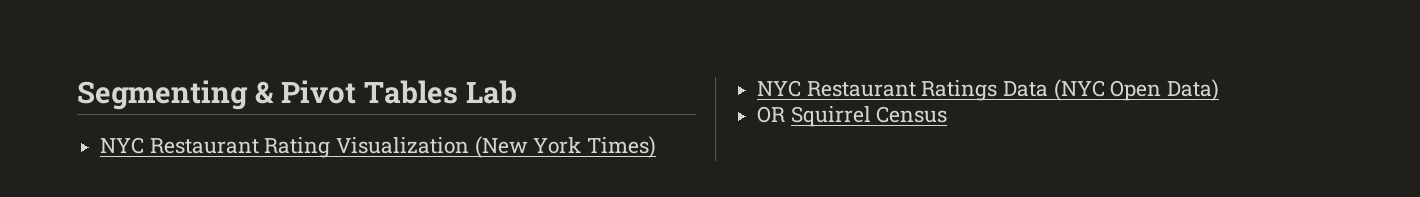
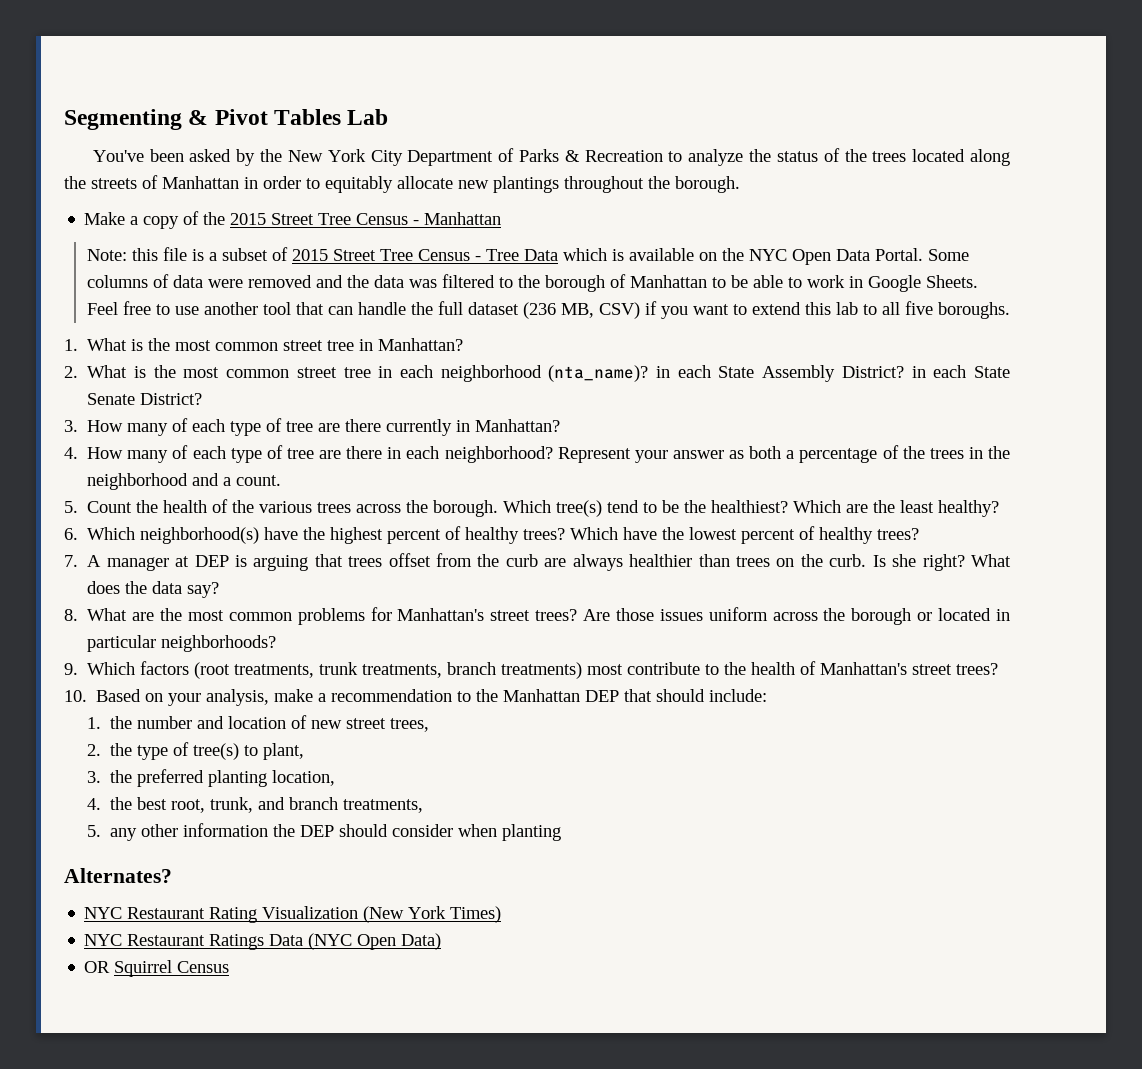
(517, 92) none -> [92,148,1010,166] [64,175,740,193] [84,211,502,229] [86,247,969,265] [86,274,978,292] [86,301,1010,319] [64,338,464,351] [64,365,1011,382] [87,393,203,405] [64,418,561,436] [64,445,1010,463] [87,473,282,490] [64,499,1000,517] [64,526,920,544] [64,553,1011,571] [87,581,220,598] [64,607,1011,625] [87,635,277,652] [64,661,999,679] [64,689,768,706] [86,715,429,732] [86,742,304,760] [86,769,335,787] [86,797,423,813] [86,823,561,841] [64,868,172,883] // You've been asked by the New York City Department of Parks & Recreation to analyze the status of the trees located along the streets of Manhattan in order to equitably allocate new plantings throughout the borough. // Make a copy of the 2015 Street Tree Census - Manhattan // Note: this file is a subset of 2015 Street Tree Census - Tree Data which is available on the NYC Open Data Portal. Some columns of data were removed and the data was filtered to the borough of Manhattan to be able to work in Google Sheets. Feel free to use another tool that can handle the full dataset (236 MB, CSV) if you want to extend this lab to all five boroughs. // 1. What is the most common street tree in Manhattan? // 2. What is the most common street tree in each neighborhood (nta_name)? in each State Assembly District? in each State Senate District? // 3. How many of each type of tree are there currently in Manhattan? // 4. How many of each type of tree are there in each neighborhood? Represent your answer as both a percentage of the trees in the neighborhood and a count. // 5. Count the health of the various trees across the borough. Which tree(s) tend to be the healthiest? Which are the least healthy? // 6. Which neighborhood(s) have the highest percent of healthy trees? Which have the lowest percent of healthy trees? // 7. A manager at DEP is arguing that trees offset from the curb are always healthier than trees on the curb. Is she right? What does the data say? // 8. What are the most common problems for Manhattan's street trees? Are those issues uniform across the borough or located in particular neighborhoods? // 9. Which factors (root treatments, trunk treatments, branch treatments) most contribute to the health of Manhattan's street trees? // 10. Based on your analysis, make a recommendation to the Manhattan DEP that should include: // 1. the number and location of new street trees, // 2. the type of tree(s) to plant, // 3. the preferred planting location, // 4. the best root, trunk, and branch treatments, // 5. any other information the DEP should consider when planting // Alternates?

